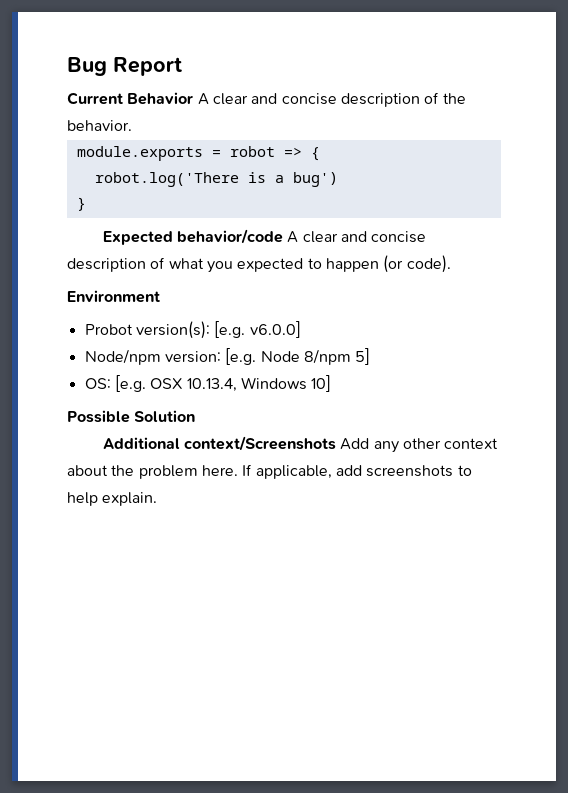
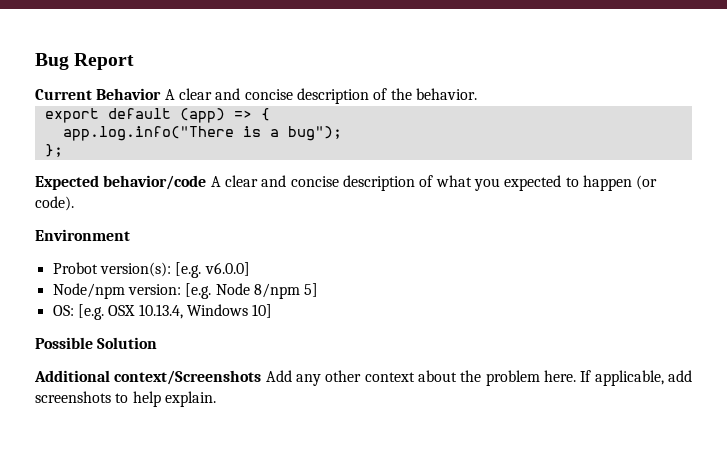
[76,146,275,161] module.exports = robot -> [44,108,225,123] export default (app)
[94,172,239,187] robot.log('There -> [62,126,234,141] app.log.info("There
[292,172,338,187] [76,197,86,211] bug') // } -> [287,126,342,141] [44,144,63,157] bug"); // };

